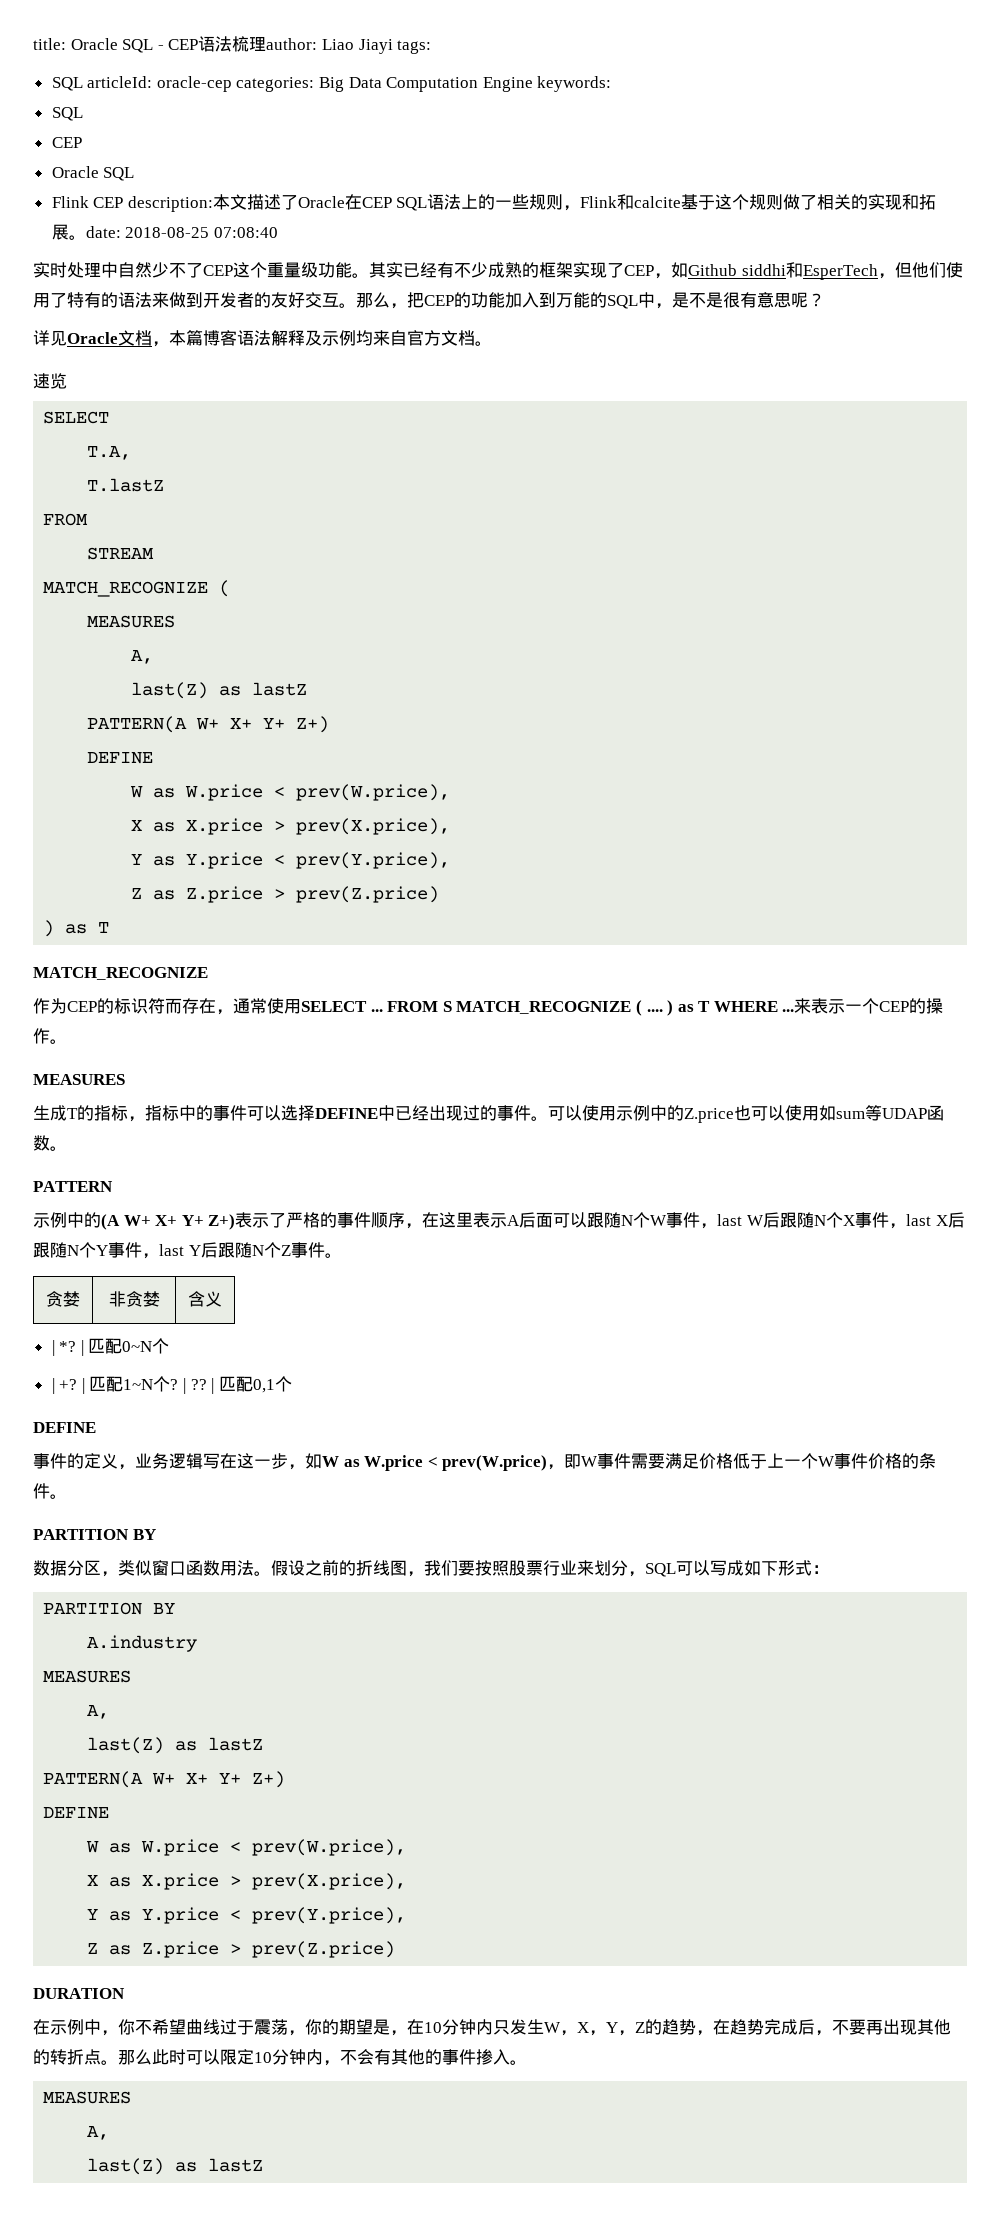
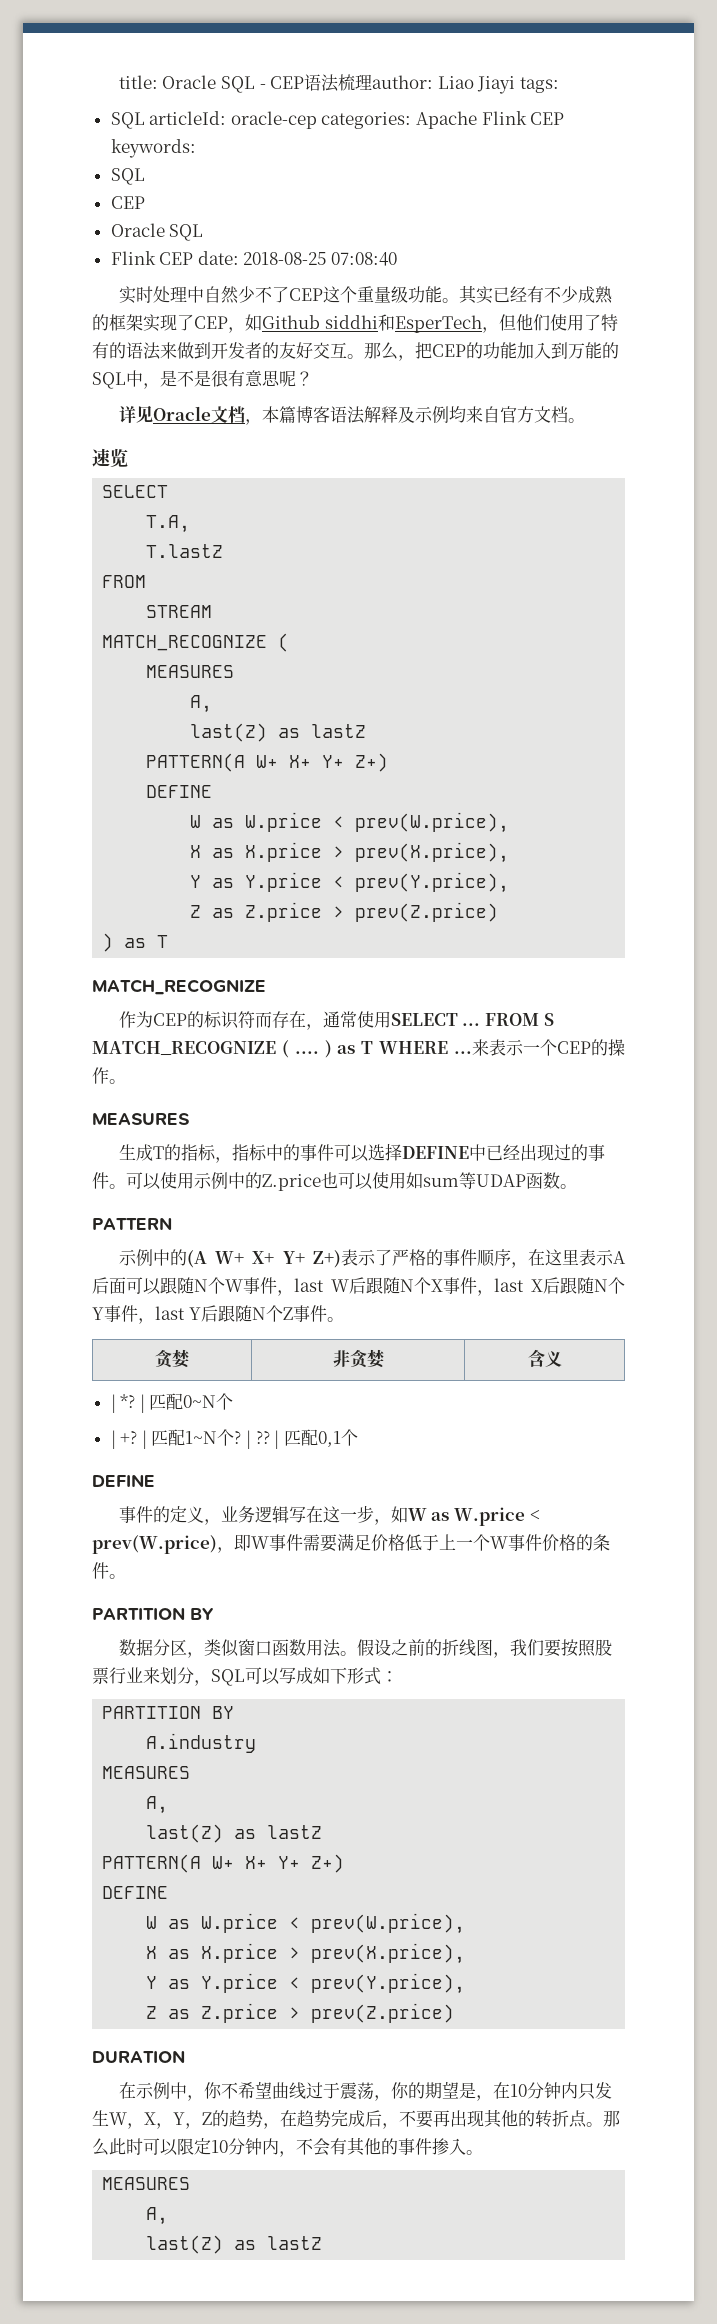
[319,77,533,92] Big Data Computation Engine -> [416,111,565,129] Apache Flink CEP
[127,194,937,212] [51,224,86,240] description:本文描述了Oracle在CEP SQL语法上的一些规则，Flink和calcite基于这个规则做了相关的实现和拓展。 -> (194, 258) none

